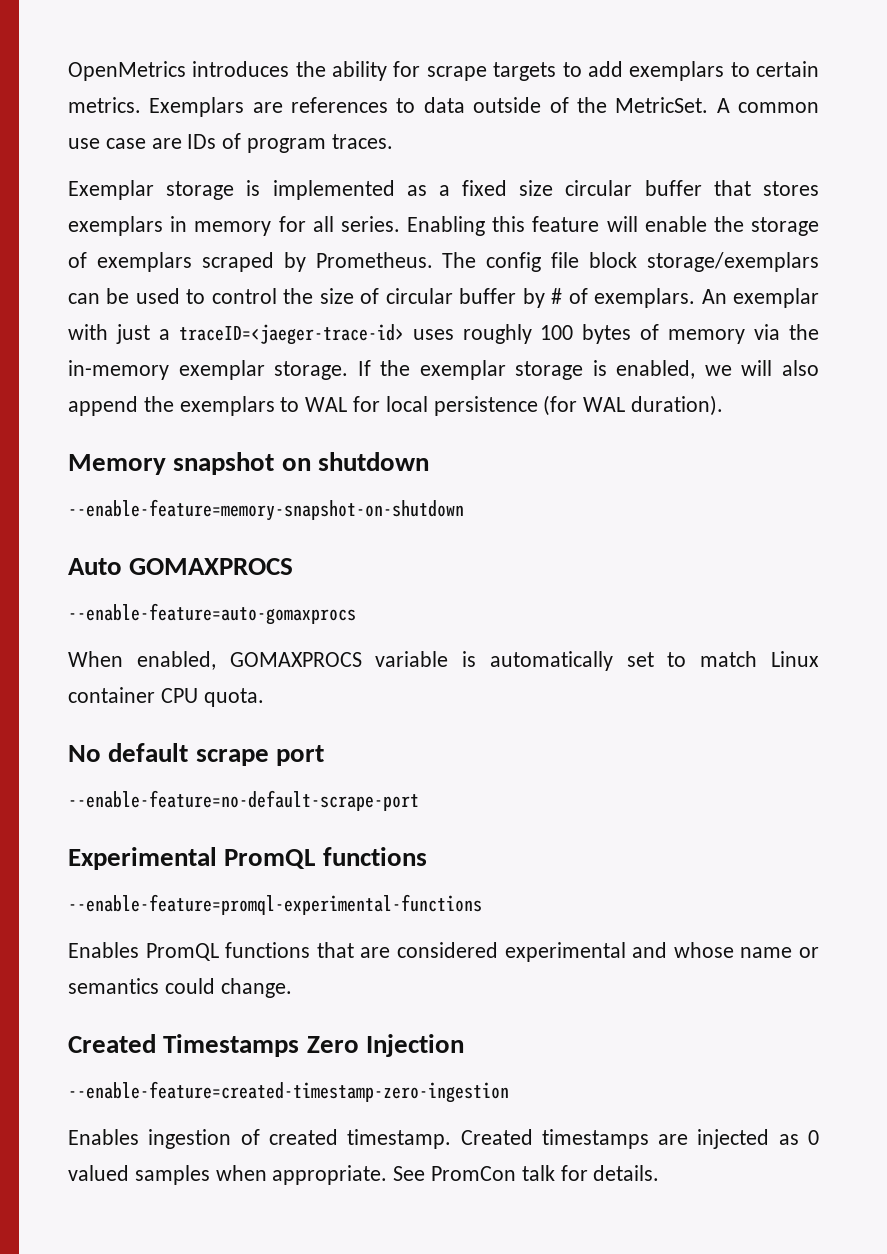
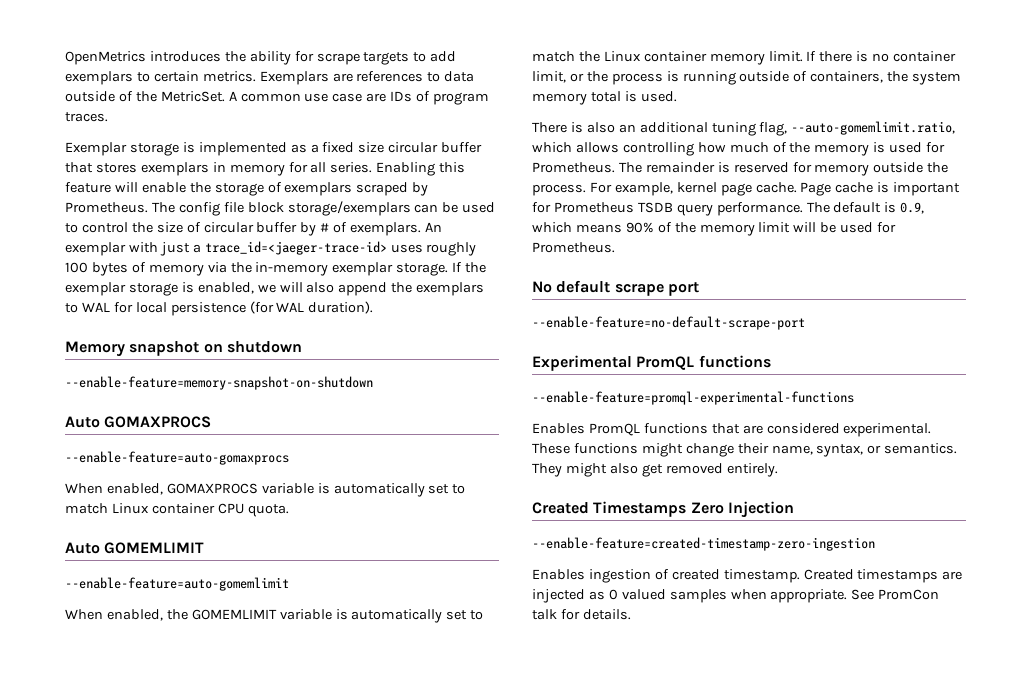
[178,324,404,345] traceID=<jaeger-trace-id> -> [204,241,387,255] trace_id=<jaeger-trace-id>
(264, 697) none -> [65,542,205,554] [65,577,289,591] [65,609,484,623] [532,51,957,65] [532,71,962,85] [532,91,677,105] [532,121,956,136] [532,142,946,156] [532,162,949,176] [532,182,961,196] [532,202,925,216] [532,222,897,236] [532,242,615,253] // Auto GOMEMLIMIT // --enable-feature=auto-gomemlimit // When enabled, the GOMEMLIMIT variable is automatically set to match the Linux container memory limit. If there is no container limit, or the process is running outside of containers, the system memory total is used. // There is also an additional tuning flag, --auto-gomemlimit.ratio, which allows controlling how much of the memory is used for Prometheus. The remainder is reserved for memory outside the process. For example, kernel page cache. Page cache is important for Prometheus TSDB query performance. The default is 0.9, which means 90% of the memory limit will be used for Prometheus.
[504,942,819,962] [68,978,292,998] experimental and whose name or semantics could change. -> [843,423,932,437] [532,443,958,457] [532,463,778,477] experimental. These functions might change their name, syntax, or semantics. They might also get removed entirely.

